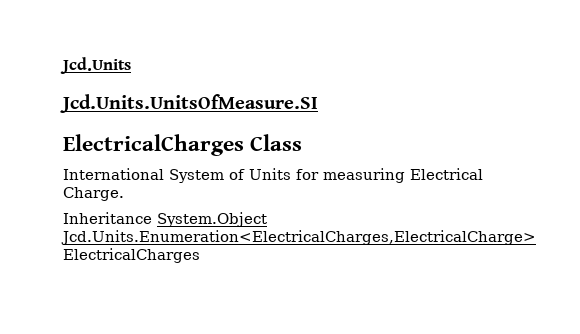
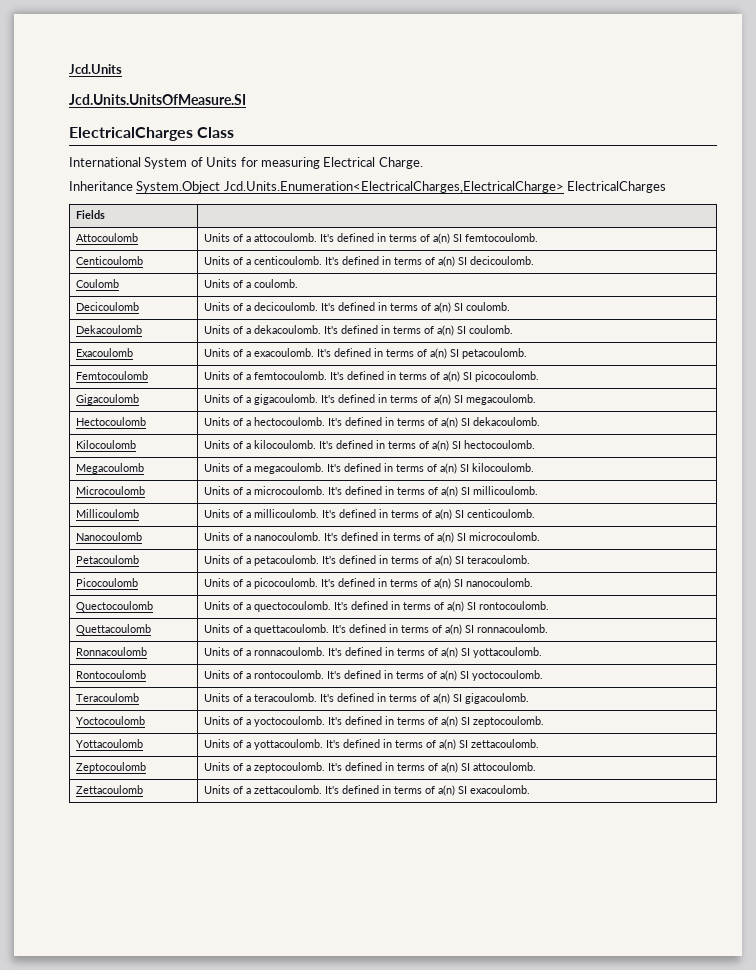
(200, 255) none -> [75,210,105,219] [75,233,138,242] [203,233,538,244] [75,256,143,265] [203,256,534,267] [75,279,119,288] [203,279,298,288] [75,302,139,311] [203,302,510,313] [75,325,142,334] [203,325,513,336] [75,348,133,357] [203,348,527,359] [75,371,148,380] [203,371,539,382] [75,394,139,405] [203,394,536,405] [75,417,146,426] [203,417,540,428] [75,440,136,449] [203,440,535,451] [75,463,144,474] [203,463,534,474] [75,486,145,495] [203,486,538,497] [75,509,139,518] [203,509,535,520] [75,532,142,541] [203,532,540,543] [75,555,139,564] [203,555,530,566] [75,578,138,587] [203,578,533,589] [75,601,153,612] [203,601,549,612] [75,624,151,635] [203,624,548,635] [75,647,147,656] [203,647,542,658] [75,670,146,679] [203,670,543,681] [75,693,139,702] [203,693,529,704] [75,716,145,725] [203,716,544,727] [75,739,143,748] [203,739,539,750] [75,762,146,773] [203,762,536,773] [75,785,143,794] [203,785,530,796] // Fields | // Attocoulomb | Units of a attocoulomb. It's defined in terms of a(n) SI femtocoulomb. // Centicoulomb | Units of a centicoulomb. It's defined in terms of a(n) SI decicoulomb. // Coulomb | Units of a coulomb. // Decicoulomb | Units of a decicoulomb. It's defined in terms of a(n) SI coulomb. // Dekacoulomb | Units of a dekacoulomb. It's defined in terms of a(n) SI coulomb. // Exacoulomb | Units of a exacoulomb. It's defined in terms of a(n) SI petacoulomb. // Femtocoulomb | Units of a femtocoulomb. It's defined in terms of a(n) SI picocoulomb. // Gigacoulomb | Units of a gigacoulomb. It's defined in terms of a(n) SI megacoulomb. // Hectocoulomb | Units of a hectocoulomb. It's defined in terms of a(n) SI dekacoulomb. // Kilocoulomb | Units of a kilocoulomb. It's defined in terms of a(n) SI hectocoulomb. // Megacoulomb | Units of a megacoulomb. It's defined in terms of a(n) SI kilocoulomb. // Microcoulomb | Units of a microcoulomb. It's defined in terms of a(n) SI millicoulomb. // Millicoulomb | Units of a millicoulomb. It's defined in terms of a(n) SI centicoulomb. // Nanocoulomb | Units of a nanocoulomb. It's defined in terms of a(n) SI microcoulomb. // Petacoulomb | Units of a petacoulomb. It's defined in terms of a(n) SI teracoulomb. // Picocoulomb | Units of a picocoulomb. It's defined in terms of a(n) SI nanocoulomb. // Quectocoulomb | Units of a quectocoulomb. It's defined in terms of a(n) SI rontocoulomb. // Quettacoulomb | Units of a quettacoulomb. It's defined in terms of a(n) SI ronnacoulomb. // Ronnacoulomb | Units of a ronnacoulomb. It's defined in terms of a(n) SI yottacoulomb. // Rontocoulomb | Units of a rontocoulomb. It's defined in terms of a(n) SI yoctocoulomb. // Teracoulomb | Units of a teracoulomb. It's defined in terms of a(n) SI gigacoulomb. // Yoctocoulomb | Units of a yoctocoulomb. It's defined in terms of a(n) SI zeptocoulomb. // Yottacoulomb | Units of a yottacoulomb. It's defined in terms of a(n) SI zettacoulomb. // Zeptocoulomb | Units of a zeptocoulomb. It's defined in terms of a(n) SI attocoulomb. // Zettacoulomb | Units of a zettacoulomb. It's defined in terms of a(n) SI exacoulomb.

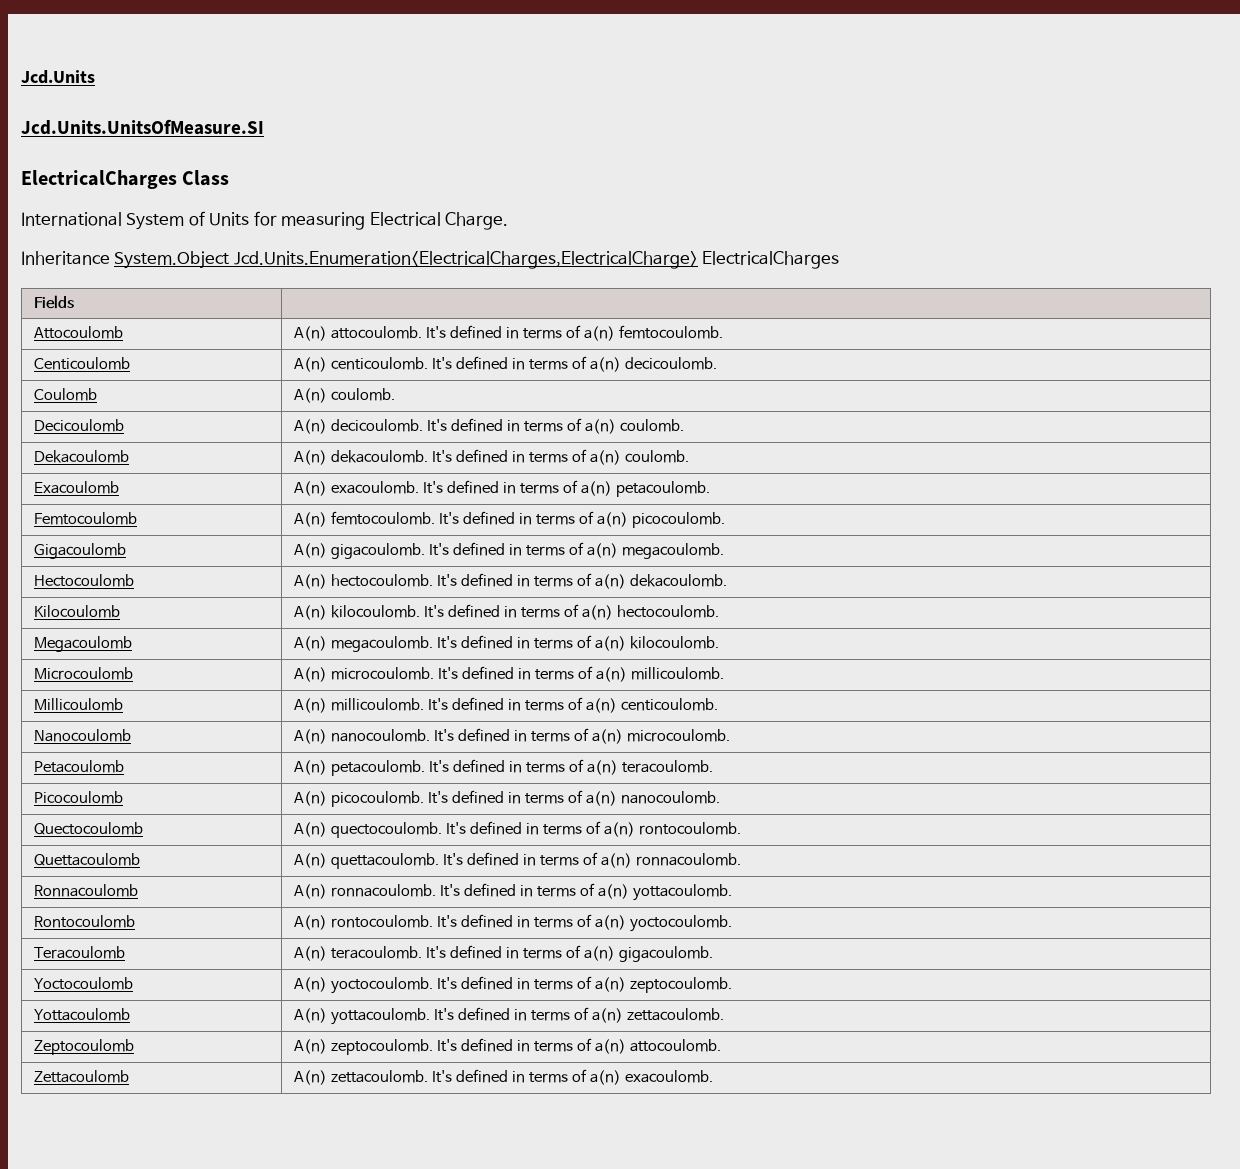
[203,233,251,242] Units of a -> [293,326,327,341] A(n)
[452,234,462,242] SI -> (615, 333) none
[203,256,251,265] Units of a -> [293,357,327,372] A(n)
[457,257,467,265] SI -> (621, 364) none
[203,279,251,288] Units of a -> [293,388,327,403] A(n)
[203,302,251,311] Units of a -> [293,419,327,434] A(n)
[453,303,463,311] SI -> (616, 426) none
[203,325,251,334] Units of a -> [293,450,327,465] A(n)
[456,326,466,334] SI -> (621, 457) none
[203,348,251,357] Units of a -> [293,481,327,496] A(n)
[449,349,459,357] SI -> (612, 488) none
[203,371,251,380] Units of a -> [293,512,327,527] A(n)
[462,372,472,380] SI -> (628, 519) none
[203,394,251,403] Units of a -> [293,543,327,558] A(n)
[453,395,463,403] SI -> (618, 550) none
[203,417,251,426] Units of a -> [293,574,327,589] A(n)
[460,418,470,426] SI -> (626, 581) none
[203,440,251,449] Units of a -> [293,605,327,620] A(n)
[451,441,461,449] SI -> (613, 612) none
[203,463,251,472] Units of a -> [293,636,327,651] A(n)
[459,464,469,472] SI -> (626, 643) none
[203,486,251,495] Units of a -> [293,667,327,682] A(n)
[460,487,470,495] SI -> (627, 674) none
[203,509,251,518] Units of a -> [293,698,327,713] A(n)
[454,510,464,518] SI -> (617, 705) none
[203,532,251,541] Units of a -> [293,729,327,744] A(n)
[456,533,466,541] SI -> (623, 736) none
[203,555,251,564] Units of a -> [293,760,327,775] A(n)
[454,556,464,564] SI -> (618, 767) none
[203,578,251,587] Units of a -> [293,791,327,806] A(n)
[453,579,463,587] SI -> (617, 798) none
[203,601,251,610] Units of a -> [293,822,327,837] A(n)
[466,602,476,610] SI -> (635, 829) none
[203,624,251,633] Units of a -> [293,853,327,868] A(n)
[464,625,474,633] SI -> (632, 860) none
[203,647,251,656] Units of a -> [293,884,327,899] A(n)
[460,648,470,656] SI -> (629, 891) none
[203,670,251,679] Units of a -> [293,915,327,930] A(n)
[459,671,469,679] SI -> (626, 922) none
[203,693,251,702] Units of a -> [293,946,327,961] A(n)
[452,694,462,702] SI -> (615, 953) none
[203,716,251,725] Units of a -> [293,977,327,992] A(n)
[460,717,470,725] SI -> (626, 984) none
[203,739,251,748] Units of a -> [293,1008,327,1023] A(n)
[458,740,468,748] SI -> (623, 1015) none
[203,762,251,771] Units of a -> [293,1039,327,1054] A(n)
[460,763,470,771] SI -> (626, 1046) none
[203,785,251,794] Units of a -> [293,1070,327,1085] A(n)
[457,786,467,794] SI -> (621, 1077) none

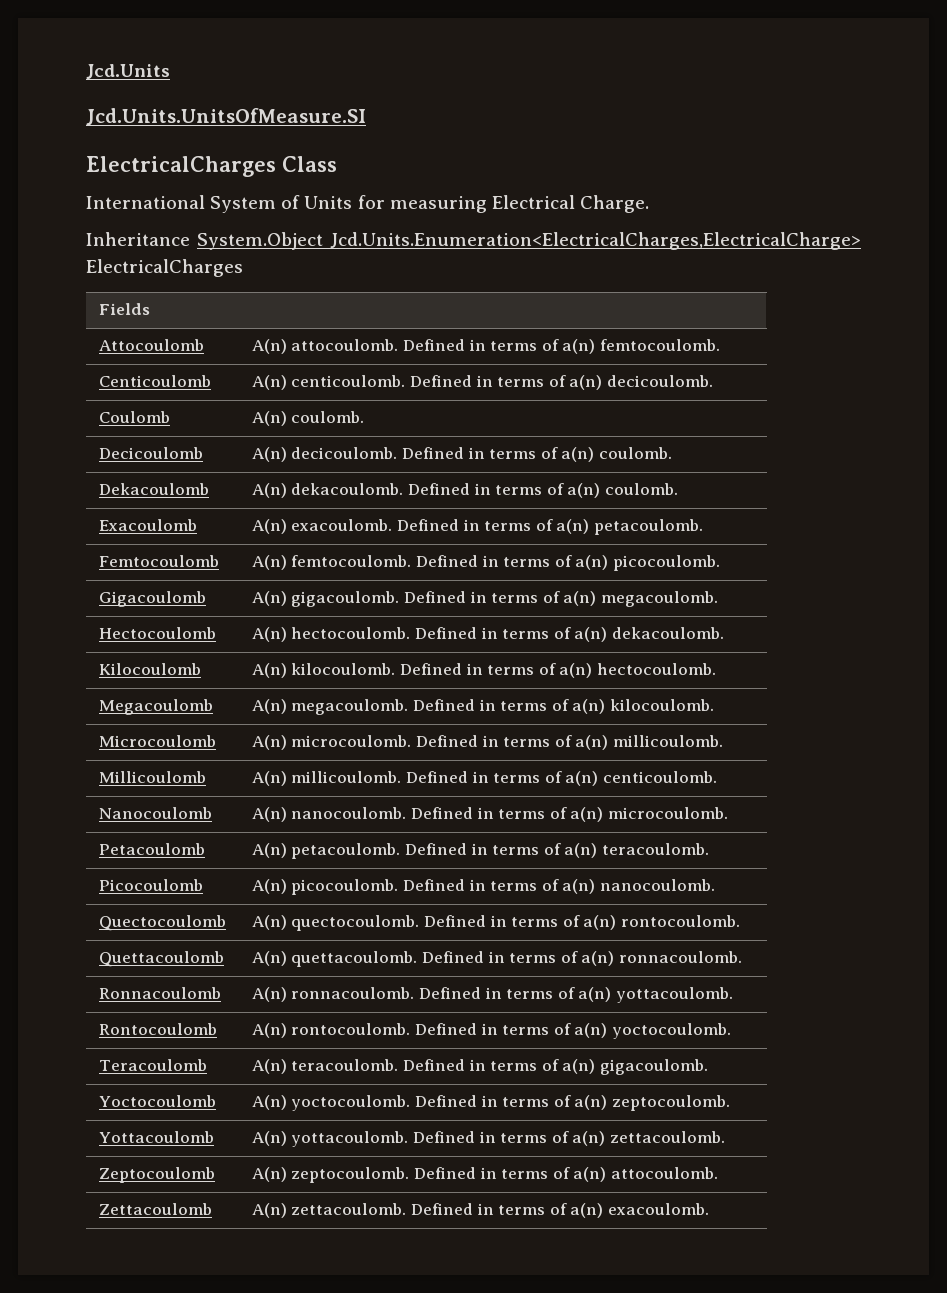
[425,325,502,339] It's defined -> [403,339,466,351] Defined
[431,356,508,370] It's defined -> [410,375,473,387] Defined
[426,418,503,432] It's defined -> [402,447,465,459] Defined
[431,449,508,463] It's defined -> [408,483,471,495] Defined
[422,480,499,494] It's defined -> [397,519,460,531] Defined
[438,511,515,525] It's defined -> [416,555,479,567] Defined
[428,542,505,556] It's defined -> [404,591,467,603] Defined
[436,573,513,587] It's defined -> [415,627,478,639] Defined
[423,604,500,618] It's defined -> [400,663,463,675] Defined
[436,635,513,649] It's defined -> [413,699,476,711] Defined
[437,666,514,680] It's defined -> [416,735,479,747] Defined
[427,697,504,711] It's defined -> [406,771,469,783] Defined
[433,728,510,742] It's defined -> [411,807,474,819] Defined
[428,759,505,773] It's defined -> [405,843,468,855] Defined
[427,790,504,804] It's defined -> [403,879,466,891] Defined
[445,821,522,835] It's defined -> [424,915,487,927] Defined
[442,852,519,866] It's defined -> [422,951,485,963] Defined
[439,883,516,897] It's defined -> [419,987,482,999] Defined
[436,914,513,928] It's defined -> [415,1023,478,1035] Defined
[425,945,502,959] It's defined -> [403,1059,466,1071] Defined
[436,976,513,990] It's defined -> [415,1095,478,1107] Defined
[433,1007,510,1021] It's defined -> [413,1131,476,1143] Defined
[436,1038,513,1052] It's defined -> [414,1167,477,1179] Defined
[431,1069,508,1083] It's defined -> [411,1203,474,1215] Defined

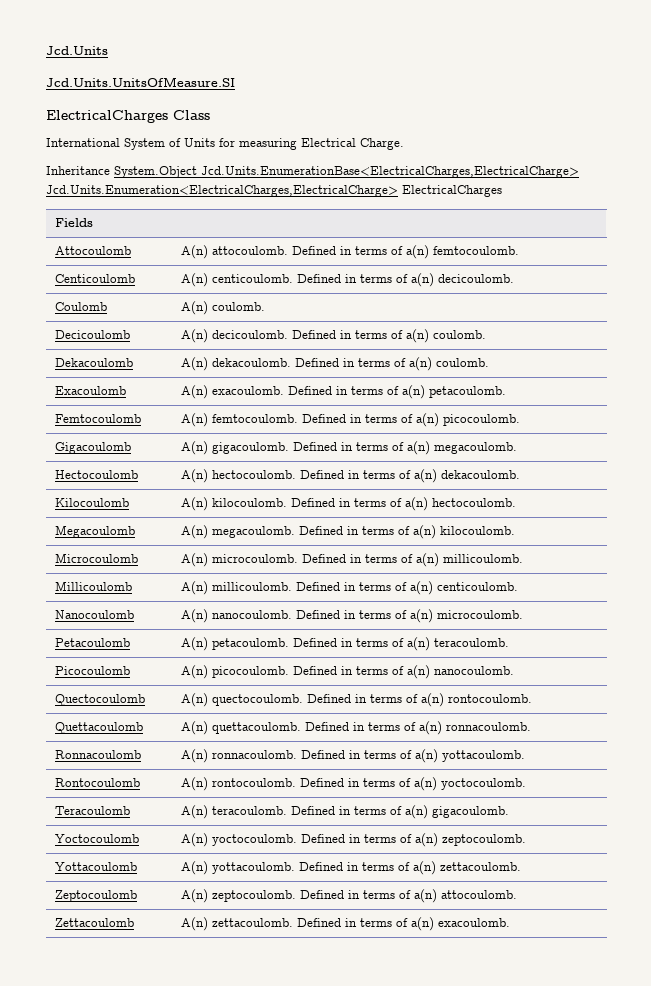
(323, 241) none -> [201,166,579,178] Jcd.Units.EnumerationBase<ElectricalCharges,ElectricalCharge>

